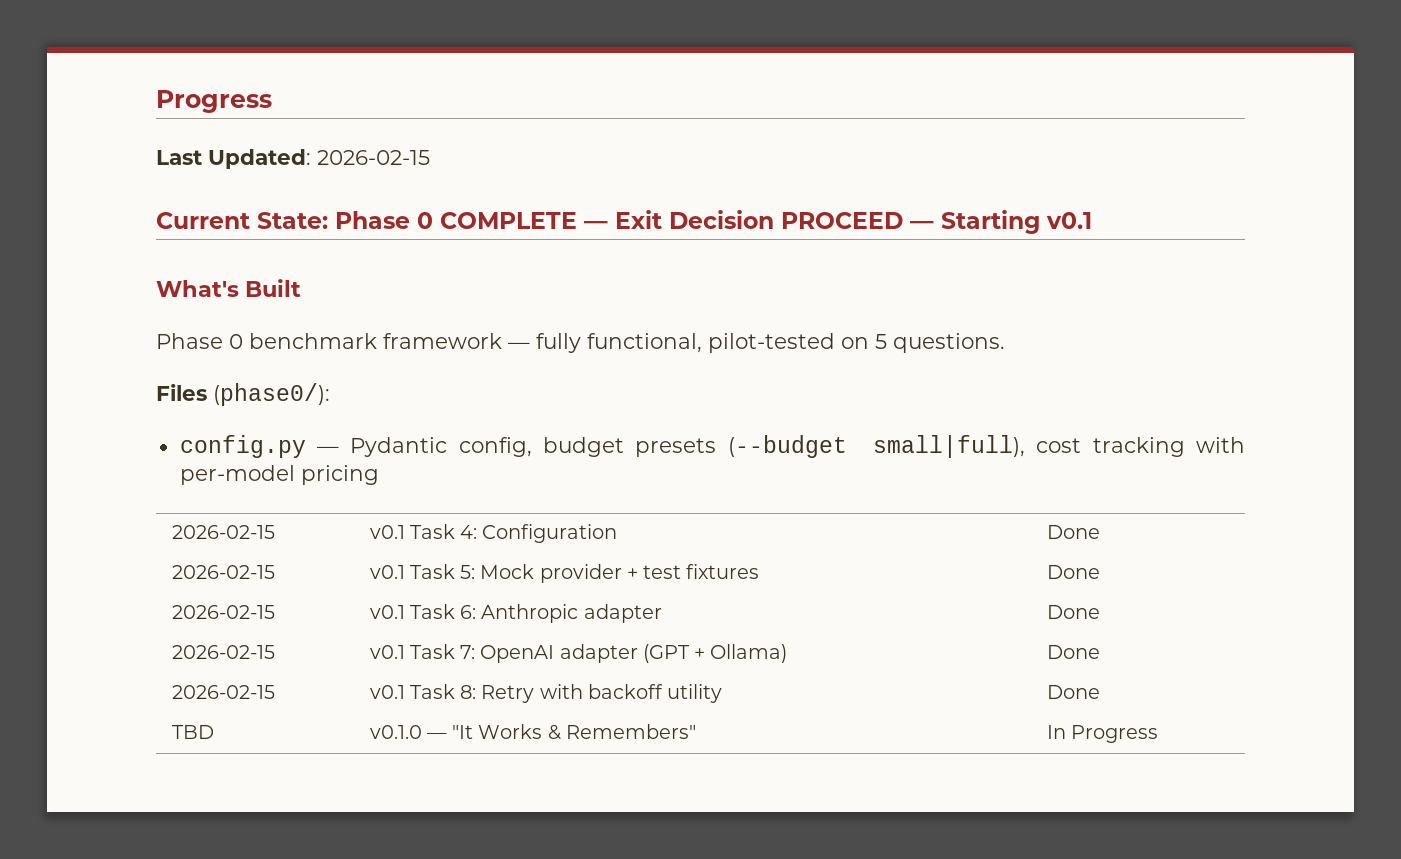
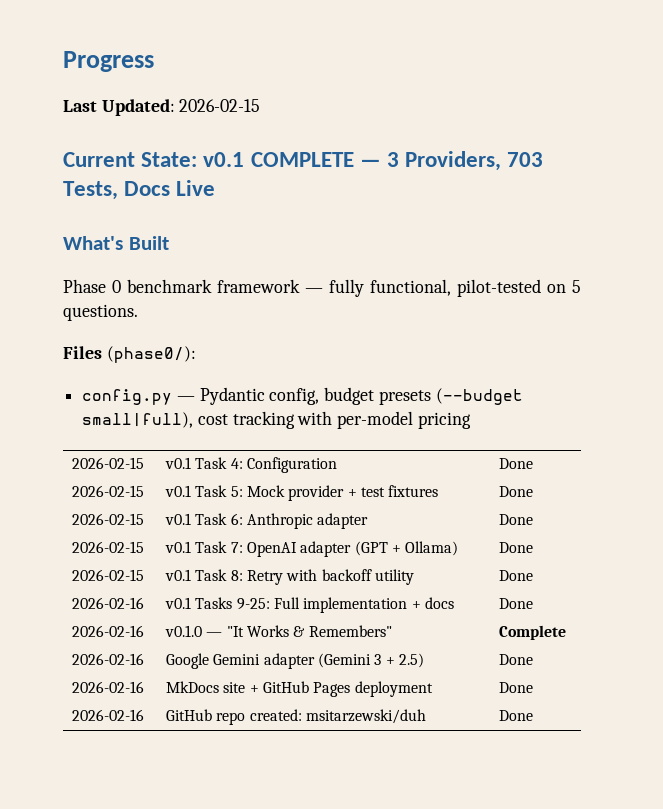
[335,210,1092,234] Phase 0 COMPLETE — Exit Decision PROCEED — Starting v0.1 -> [203,151,544,171] [63,180,216,200] v0.1 COMPLETE — 3 Providers, 703 Tests, Docs Live
[171,725,214,739] TBD -> [72,597,145,609] [165,597,455,613] [499,598,534,609] [72,625,145,637] 2026-02-16 | v0.1 Tasks 9-25: Full implementation + docs | Done // 2026-02-16
[1046,725,1158,743] In Progress -> [499,625,567,640] [72,653,145,665] [166,653,425,669] [499,654,534,665] [72,681,145,693] [166,681,433,697] [499,682,534,693] [72,709,145,721] [166,709,427,725] [499,710,534,721] Complete // 2026-02-16 | Google Gemini adapter (Gemini 3 + 2.5) | Done // 2026-02-16 | MkDocs site + GitHub Pages deployment | Done // 2026-02-16 | GitHub repo created: msitarzewski/duh | Done

